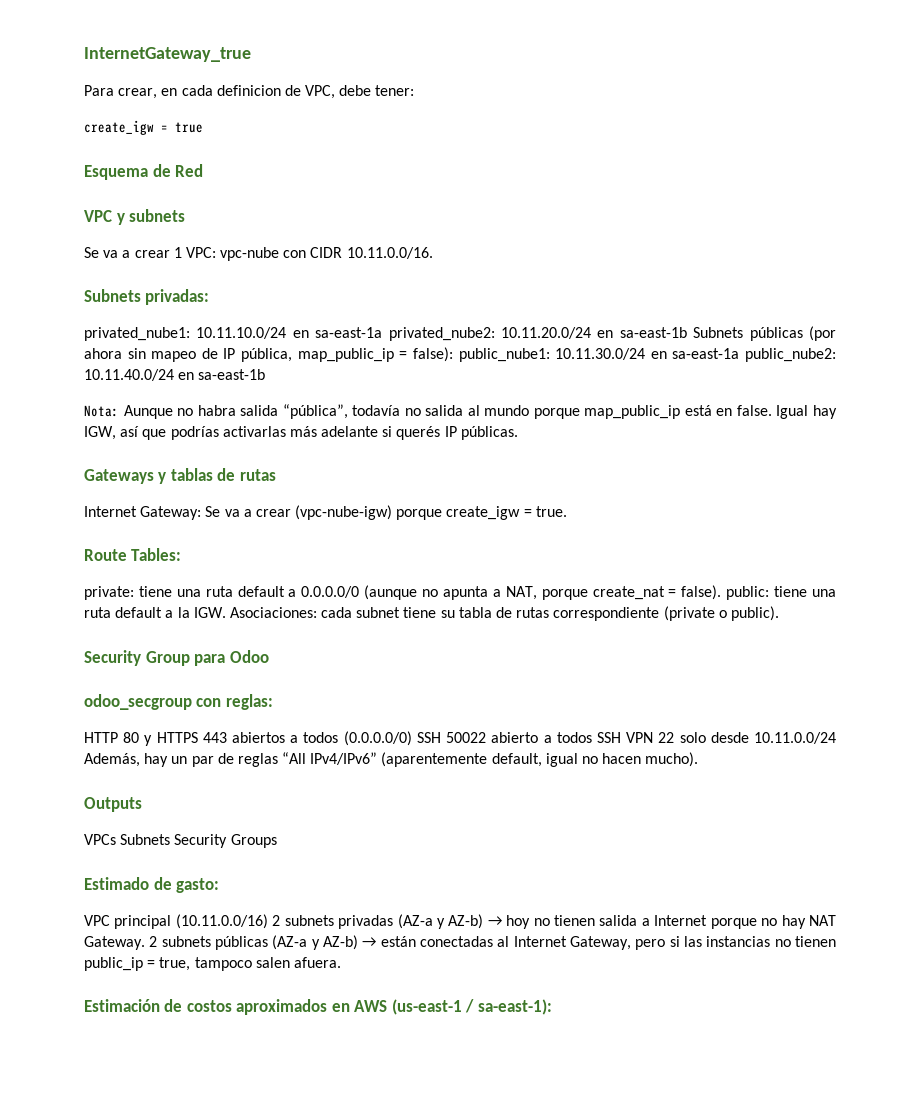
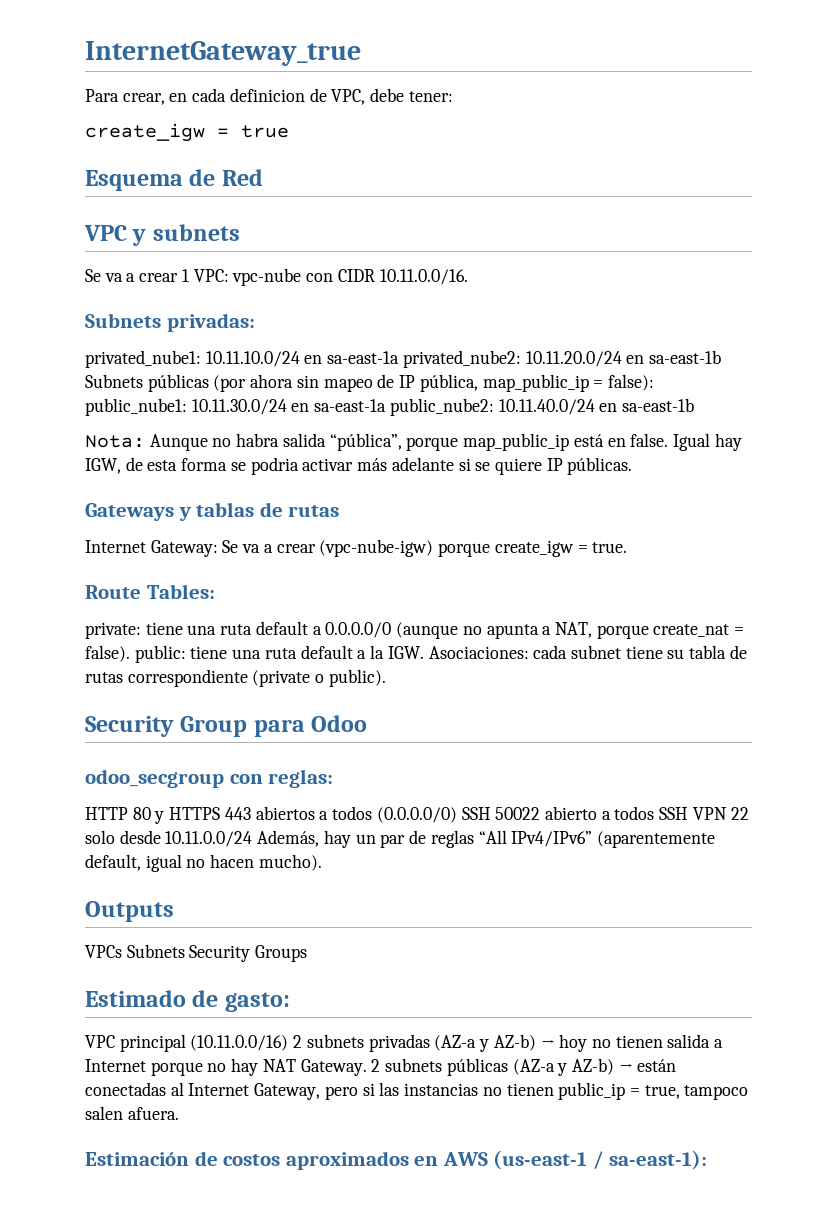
[352,405,530,416] todavía no salida al mundo -> (402, 442) none
[120,426,286,440] así que podrías activarlas -> [125,457,354,475] de esta forma se podria activar
[396,426,441,440] querés -> [475,458,542,475] se quiere

